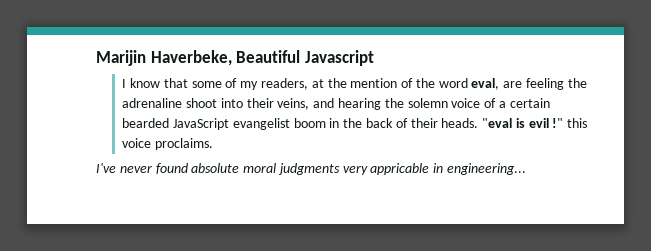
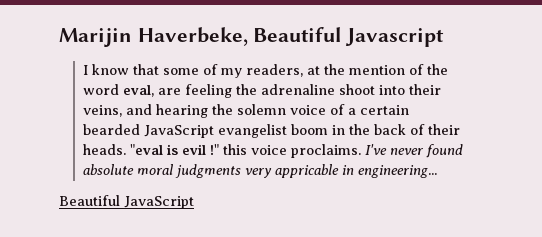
(214, 144) // -> (362, 151) none
(527, 169) none -> [59,195,194,209] // Beautiful JavaScript

